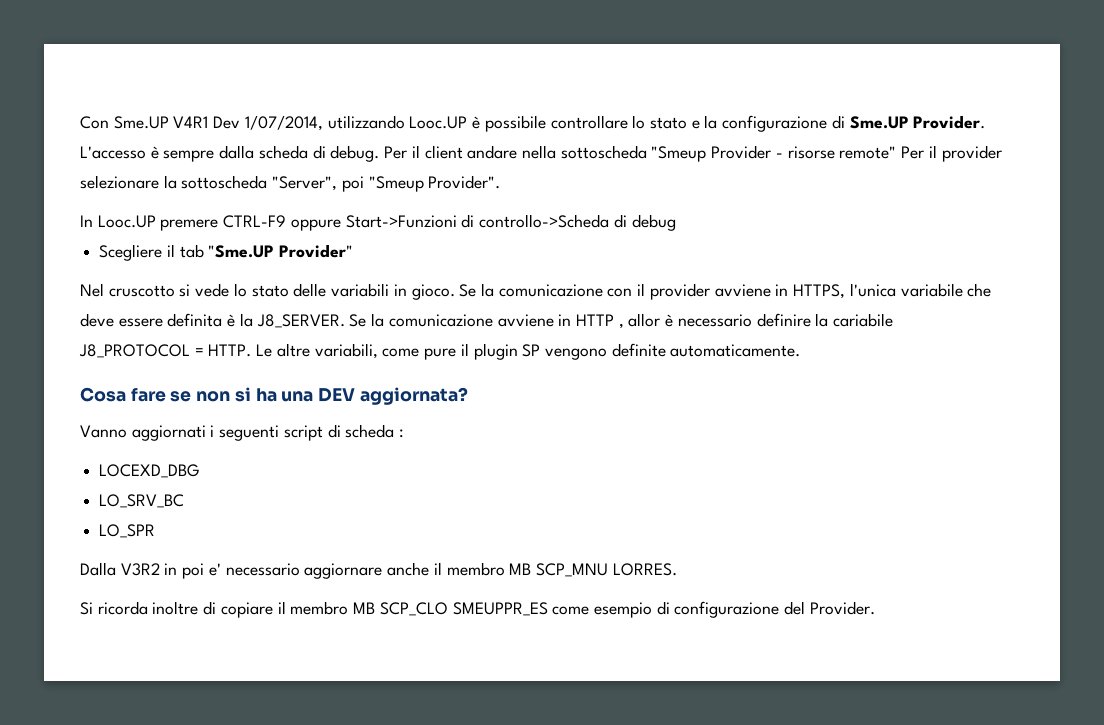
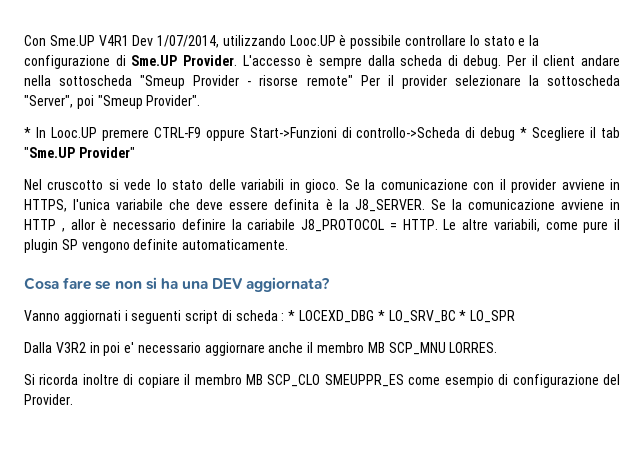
(501, 182) none -> [24,127,31,138] *
(676, 222) // -> [520,127,528,138] *
(405, 433) // -> [288,310,296,321] *
(201, 471) // -> [377,310,385,321] *
(185, 501) // -> [459,310,467,321] *

